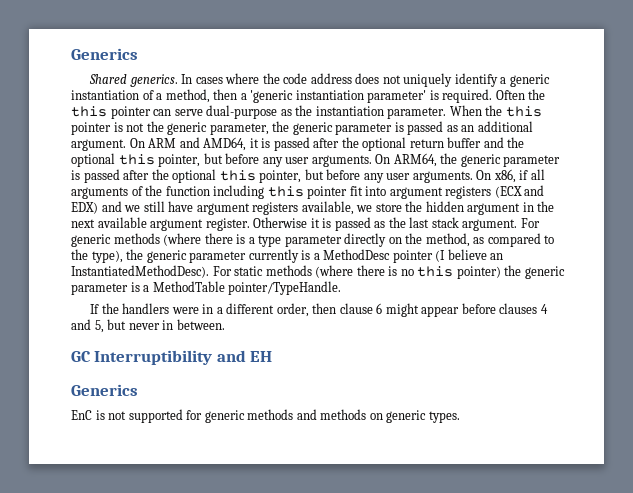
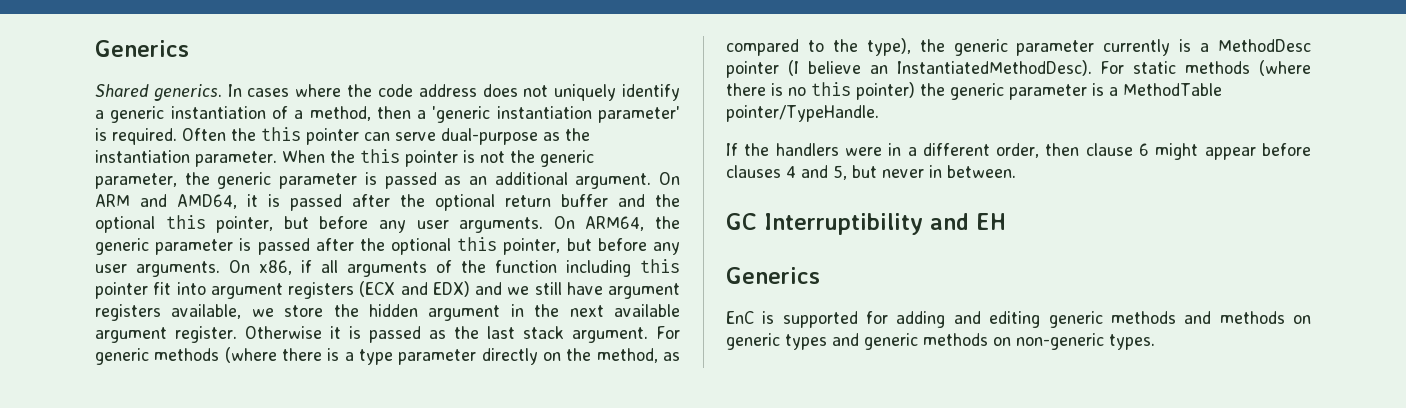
[108,411,127,420] not -> (775, 317) none
(203, 415) none -> [896,311,1041,328] adding and editing
(427, 416) none -> [785,333,1104,350] types and generic methods on non-generic

